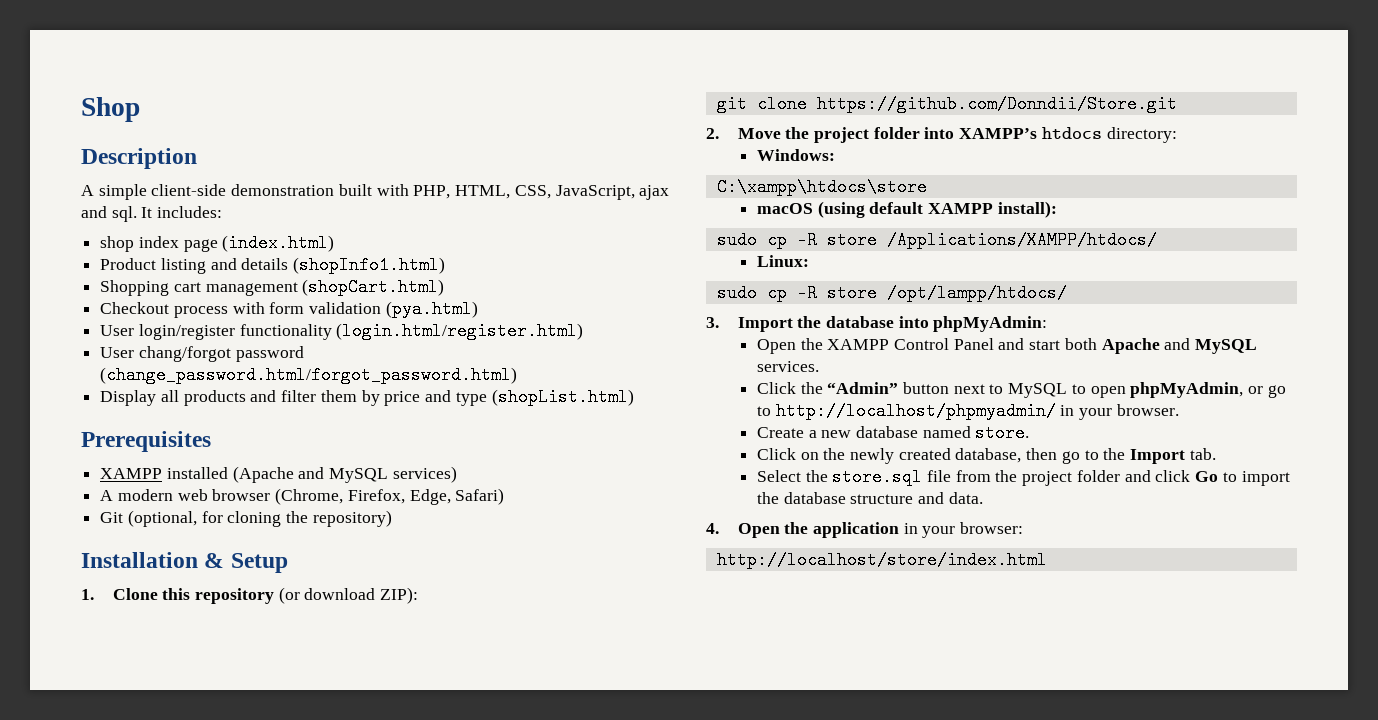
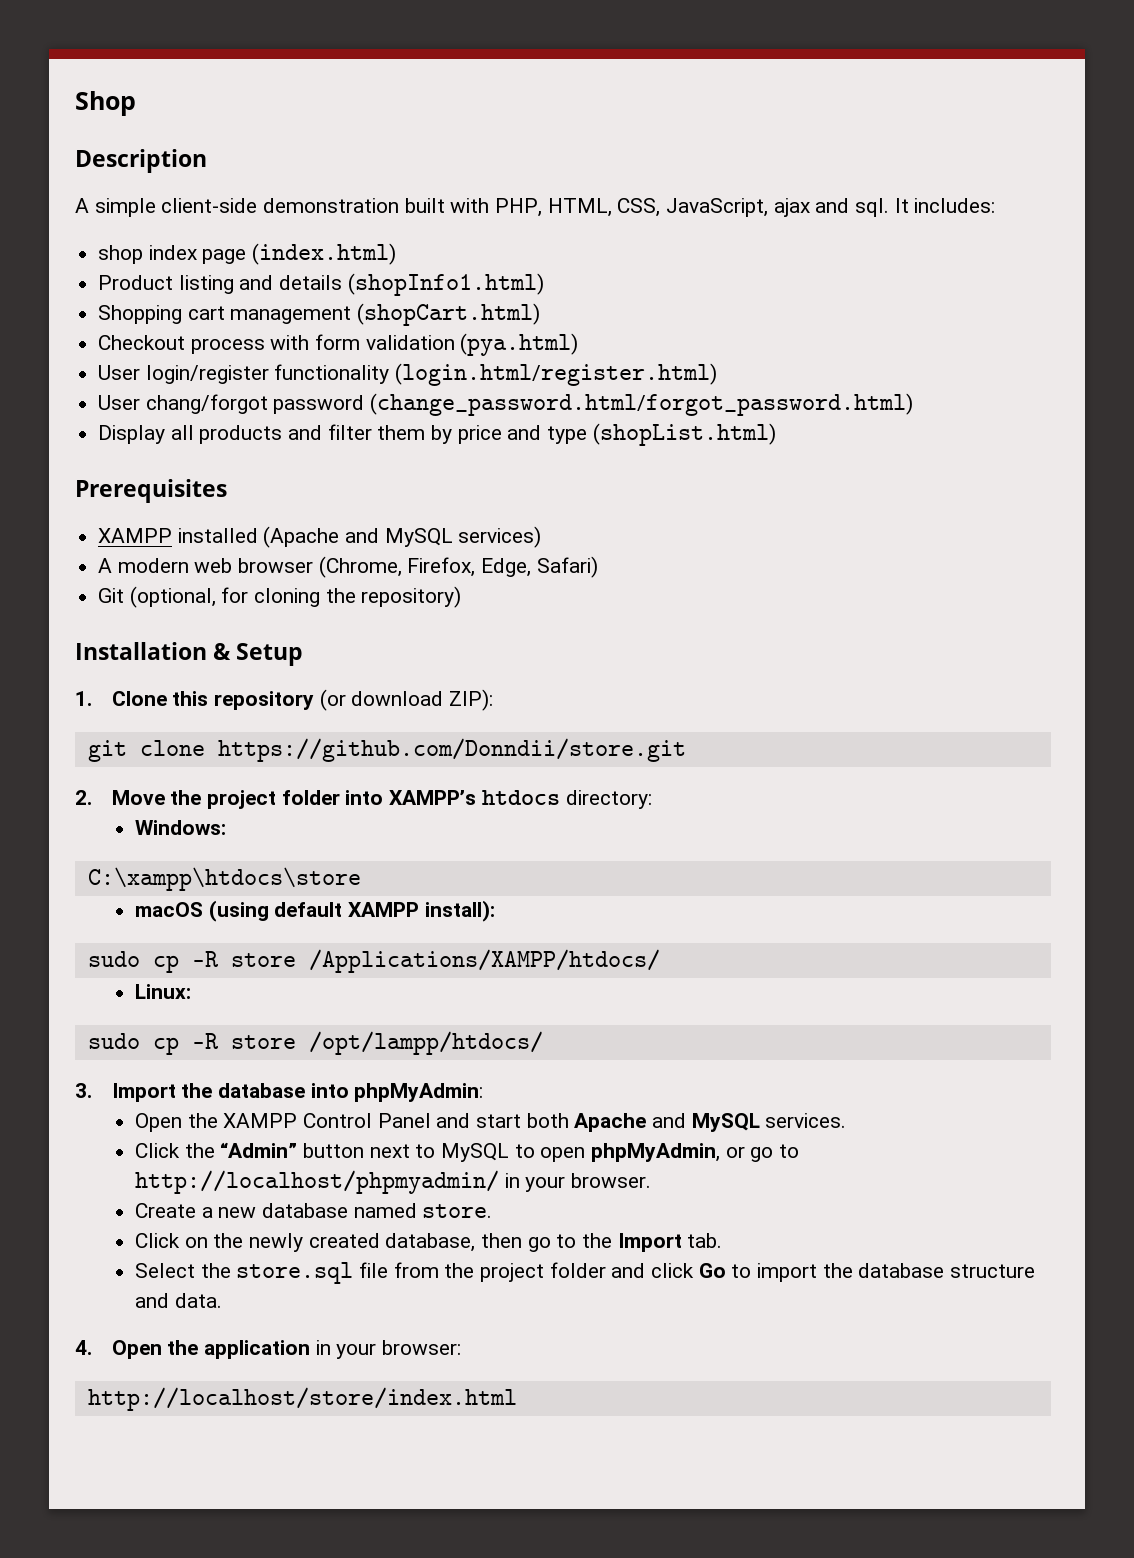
[816,95,1177,113] https://github.com/Donndii/Store.git -> [217,738,686,762] https://github.com/Donndii/store.git

